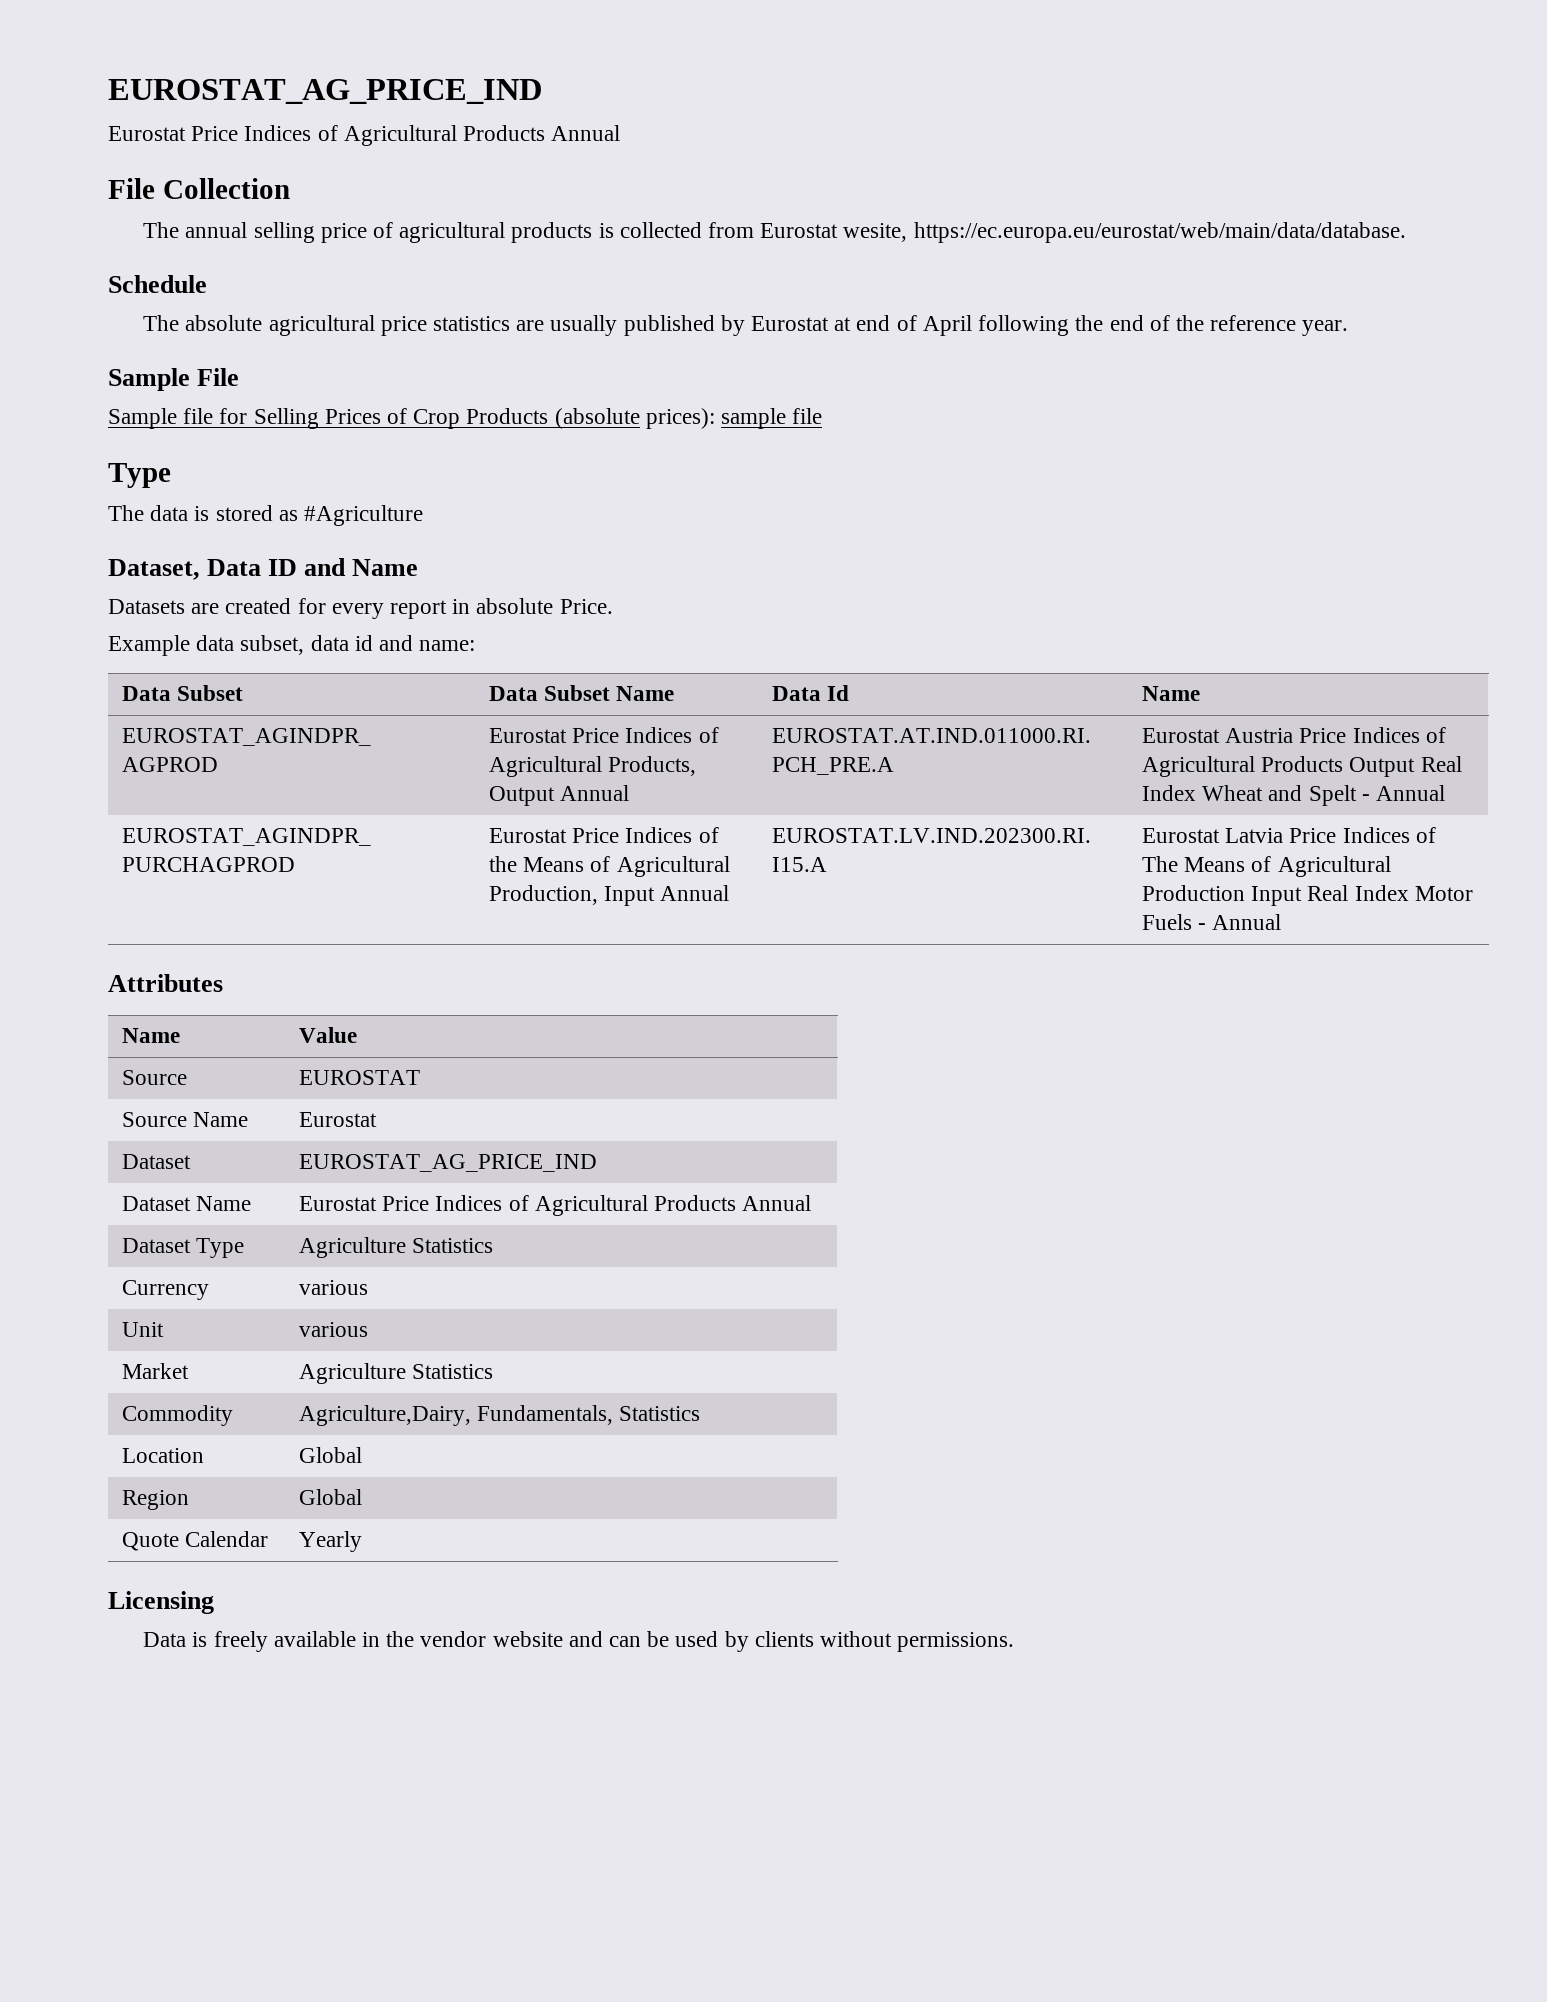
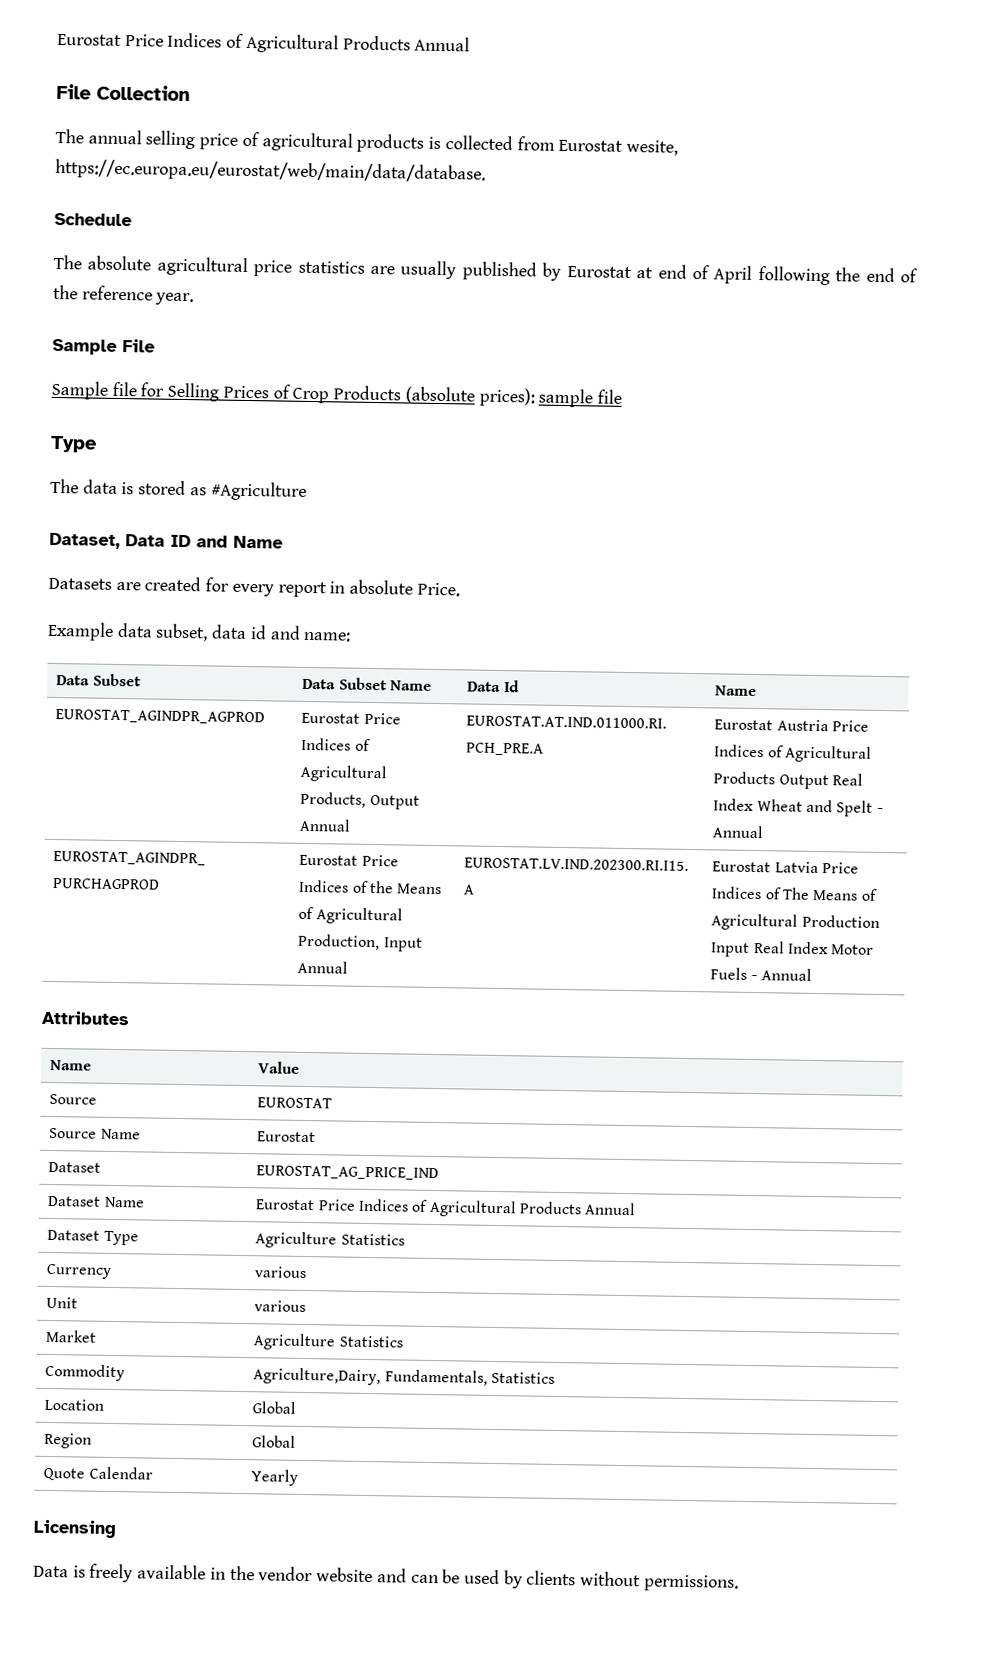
[108,79,542,104] EUROSTAT_AG_PRICE_IND // -> (57, 39) none

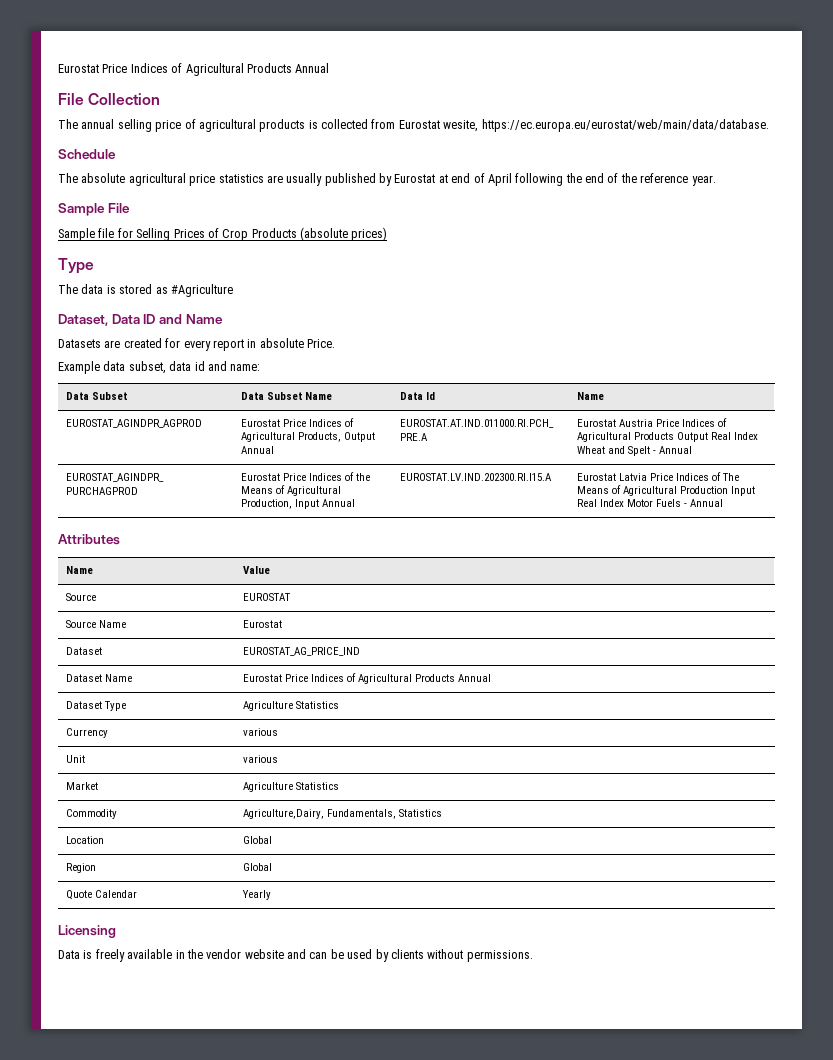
[478,387,622,408] prices): sample file -> [351,227,388,241] prices)

